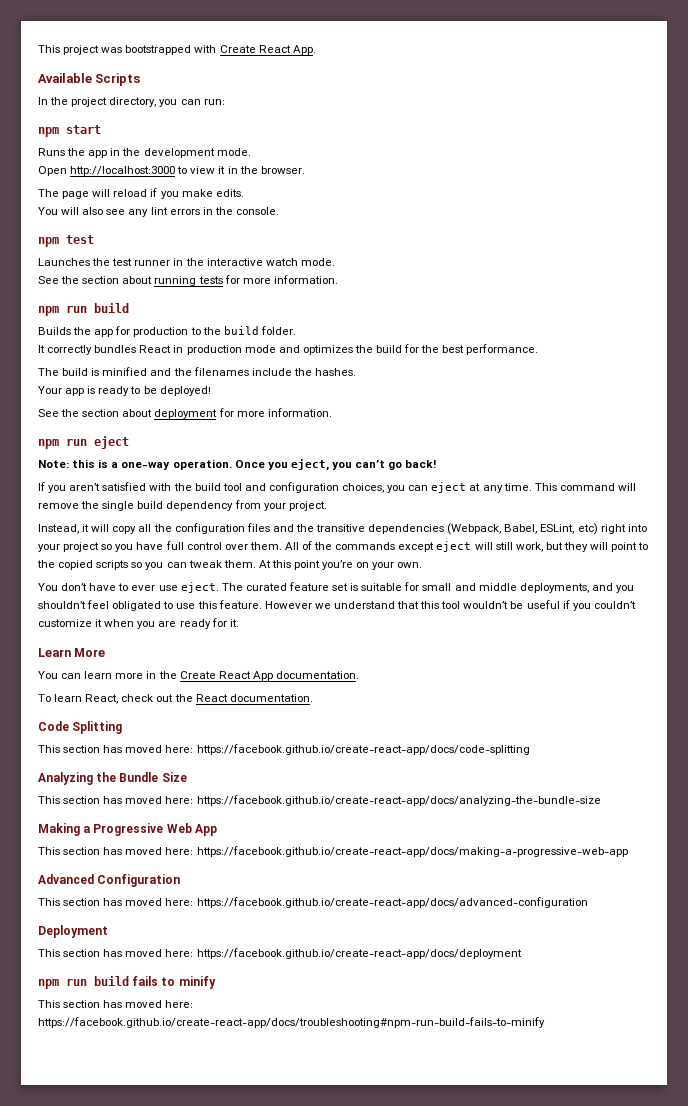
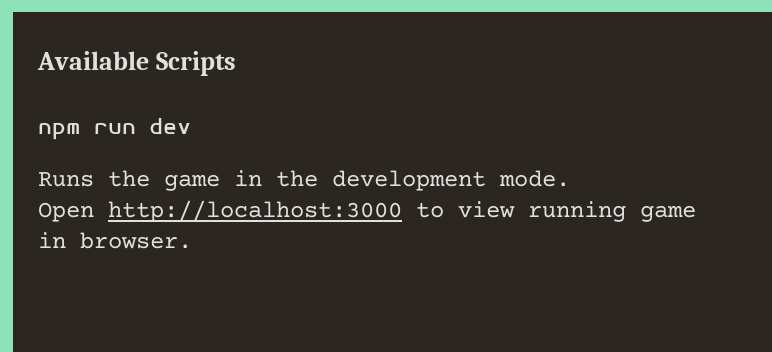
[38,45,316,55] [38,73,141,86] [38,97,225,107] [38,125,101,137] This project was bootstrapped with Create React App. // Available Scripts // In the project directory, you can run: // npm start -> [37,51,236,76] [38,118,191,140] Available Scripts // npm run dev
[88,150,108,158] app -> [164,174,220,191] game
[218,166,305,174] [38,188,244,199] [38,207,279,217] [38,235,94,247] [38,258,335,266] [38,275,338,286] [38,303,129,316] [38,326,296,337] [38,344,539,355] [38,367,356,376] [38,386,211,396] [38,408,332,419] [38,436,129,449] [38,459,438,471] [38,482,636,493] [38,500,327,511] [38,523,647,535] [38,541,649,552] [37,560,423,570] [38,582,634,593] [38,600,636,611] [38,618,239,629] [38,648,106,657] [38,671,359,681] [38,694,313,704] [38,721,123,734] [38,744,530,755] [38,772,187,785] [38,795,601,806] [38,823,217,836] [38,846,628,857] [38,874,181,887] [38,897,588,908] [38,925,108,938] [38,948,522,959] [38,976,216,989] [38,1000,194,1008] [38,1017,545,1028] it in the browser. // The page will reload if you make edits. // You will also see any lint errors in the console. // npm test // Launches the test runner in the interactive watch mode. // See the section about running tests for more information. // npm run build // Builds the app for production to the build folder. // It correctly bundles React in production mode and optimizes the build for the best performance. // The build is minified and the filenames include the hashes. // Your app is ready to be deployed! // See the section about deployment for more information. // npm run eject // Note: this is a one-way operation. Once you eject, you can’t go back! // If you aren’t satisfied with the build tool and configuration choices, you can eject at any time. This command will remove the single build dependency from your project. // Instead, it will copy all the configuration files and the transitive dependencies (Webpack, Babel, ESLint, etc) right into your project so you have full control over them. All of the commands except eject will still work, but they will point to the copied scripts so you can tweak them. At this point you’re on your own. // You don’t have to ever use eject. The curated feature set is suitable for small and middle deployments, and you shouldn’t feel obligated to use this feature. However we understand that this tool wouldn’t be useful if you couldn’t customize it when you are ready for it. // Learn More // You can learn more in the Create React App documentation. // To learn React, check out the React documentation. // Code Splitting // This section has moved here: https://facebook.github.io/create-react-app/docs/code-splitting // Analyzing the Bundle Size // This section has moved here: https://facebook.github.io/create-react-app/docs/analyzing-the-bundle-size // Making a Progressive Web App // This section has moved here: https://facebook.github.io/create-react-app/docs/making-a-progressive-web-app // Advanced Configuration // This section has moved here: https://facebook.github.io/create-react-app/docs/advanced-configuration // Deployment // This section has moved here: https://facebook.github.io/create-react-app/docs/deployment // npm run build fails to minify // This section has moved here: https://facebook.github.io/create-react-app/docs/troubleshooting#npm-run-build-fails-to-minify -> [528,201,696,222] [38,232,192,249] running game in browser.

